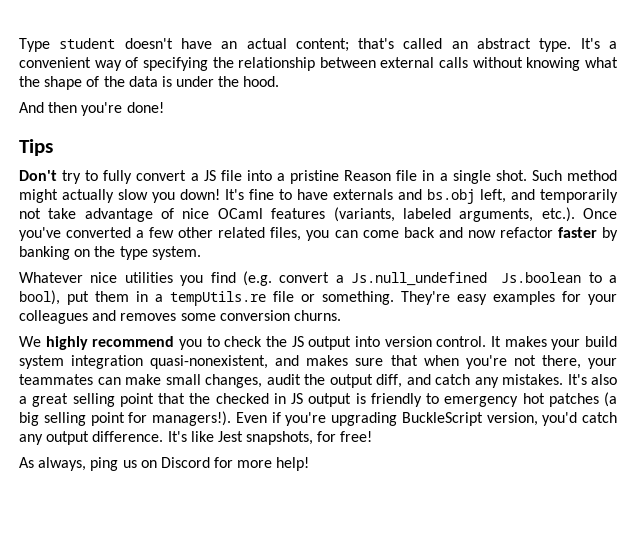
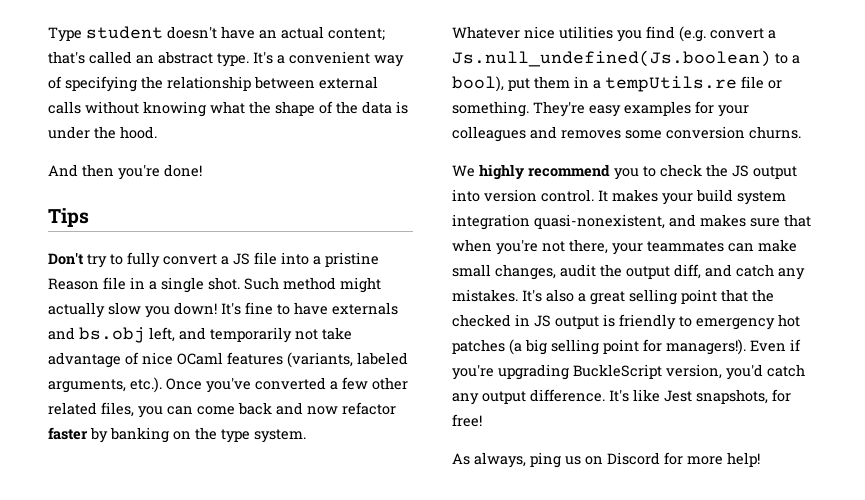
[351,272,582,286] Js.null_undefined Js.boolean -> [452,50,771,67] Js.null_undefined(Js.boolean)

